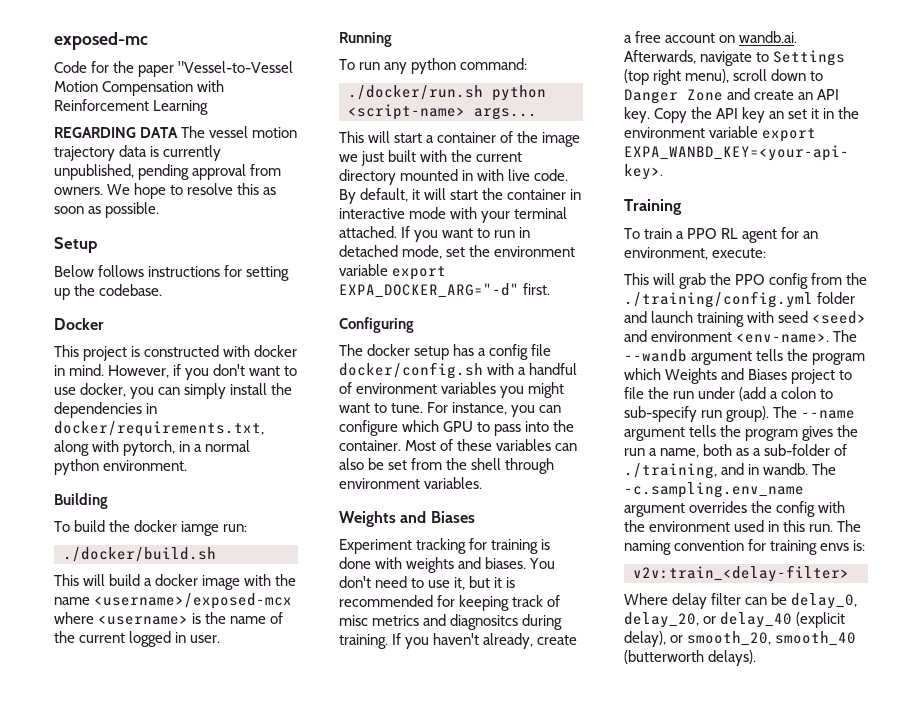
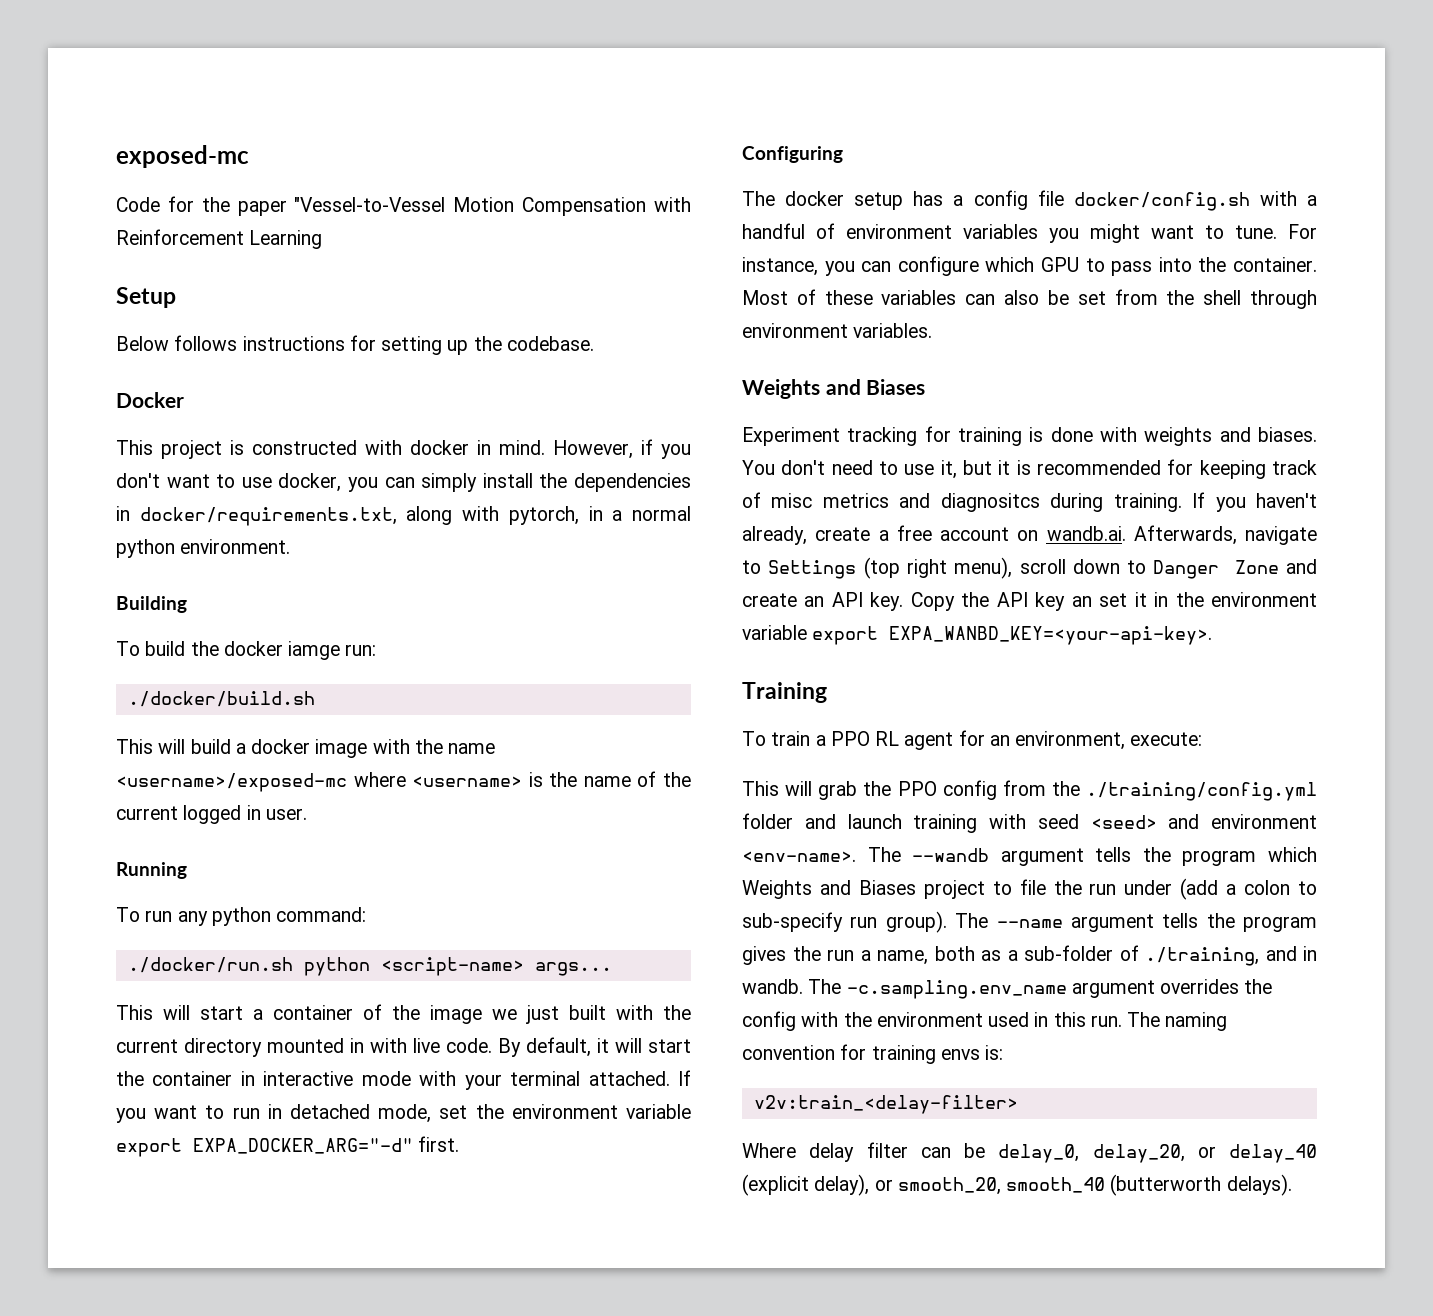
[54,126,298,138] [54,145,222,161] [54,164,282,180] [54,183,277,199] [54,202,160,218] // REGARDING DATA The vessel motion trajectory data is currently unpublished, pending approval from owners. We hope to resolve this as soon as possible. -> (323, 239) none
[94,593,293,609] <username>/exposed-mcx -> [116,773,347,792] <username>/exposed-mc

